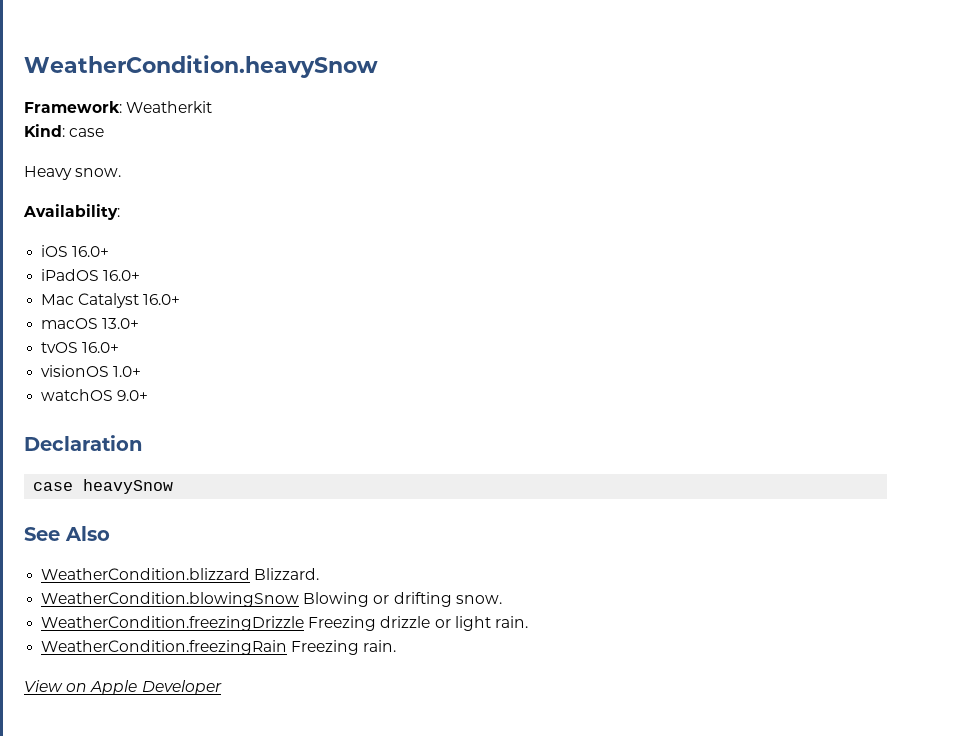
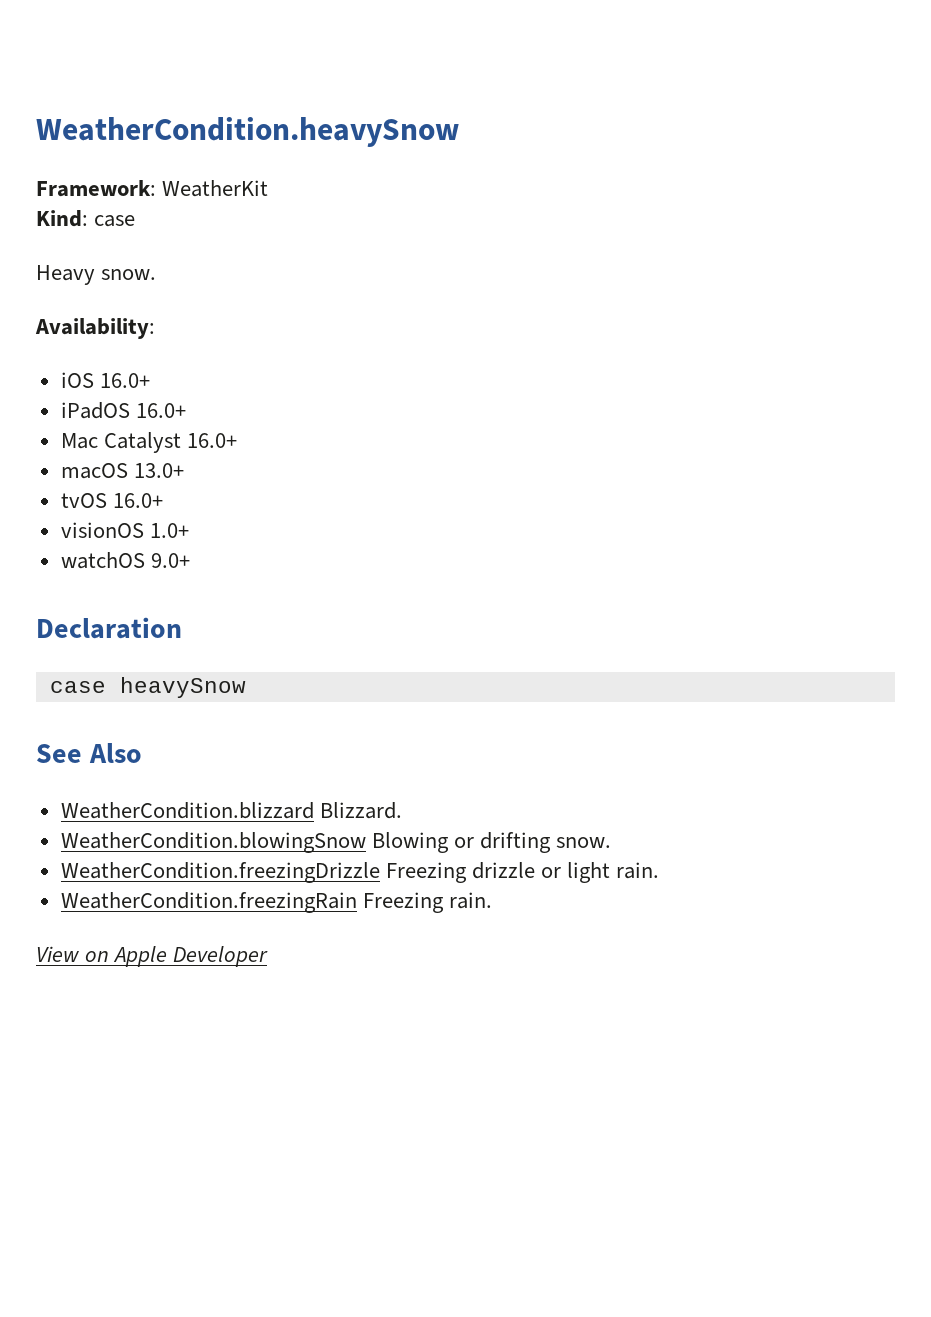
[126,101,213,113] Weatherkit -> [162,180,269,197] WeatherKit

